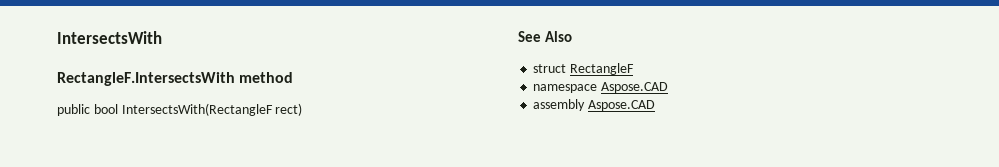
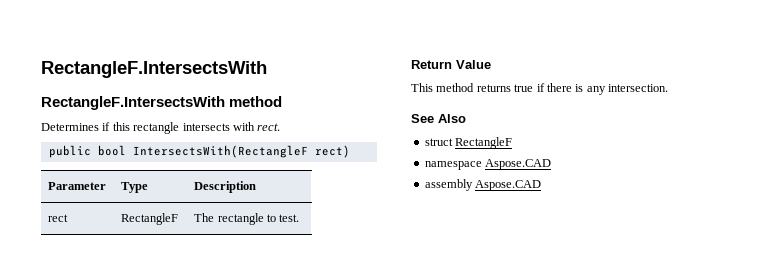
[57,31,162,44] IntersectsWith -> [41,61,267,78] RectangleF.IntersectsWith
[57,103,303,116] public bool IntersectsWith(RectangleF rect) -> [41,122,281,134] [48,145,350,158] [48,182,107,190] [121,182,149,193] [194,181,257,193] [48,214,69,222] [121,213,179,225] [194,213,300,225] [411,60,491,69] [411,83,668,95] Determines if this rectangle intersects with rect. // public bool IntersectsWith(RectangleF rect) // Parameter | Type | Description // rect | RectangleF | The rectangle to test. // Return Value // This method returns true if there is any intersection.

